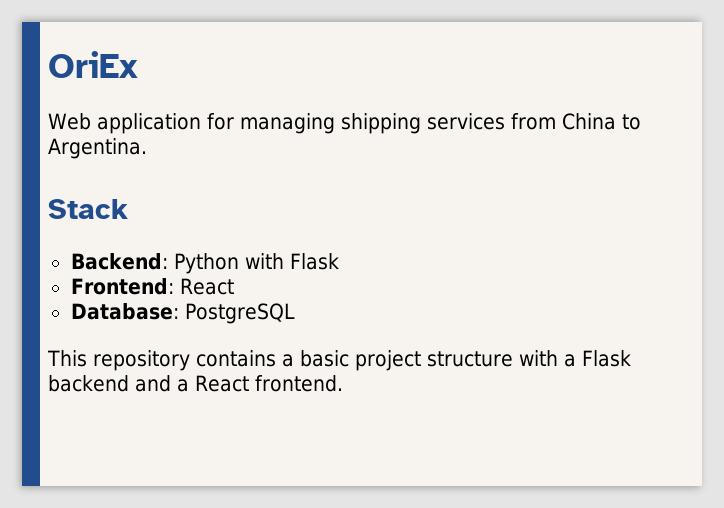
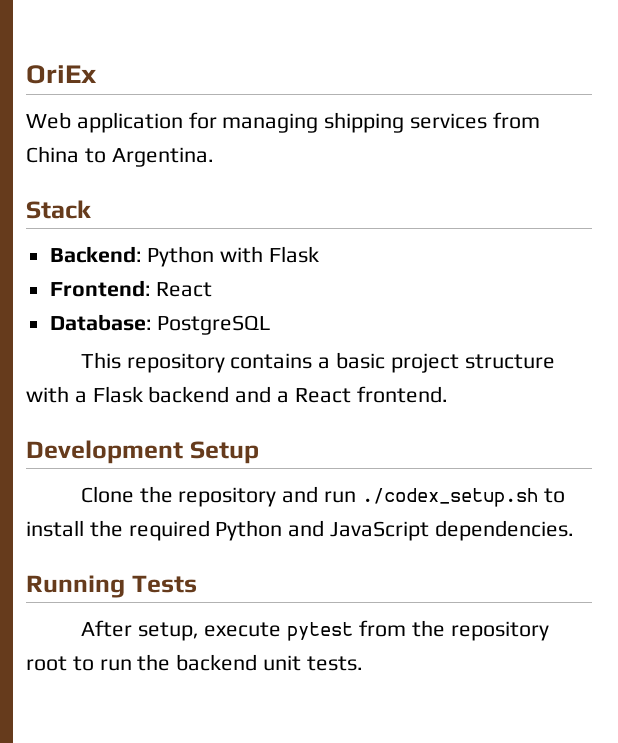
(343, 383) none -> [26,440,259,464] [80,486,565,507] [26,520,574,541] [26,575,197,598] [80,620,549,641] [26,654,363,671] // Development Setup // Clone the repository and run ./codex_setup.sh to install the required Python and JavaScript dependencies. // Running Tests // After setup, execute pytest from the repository root to run the backend unit tests.

